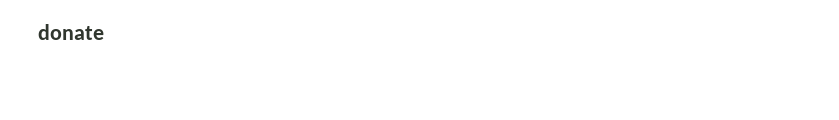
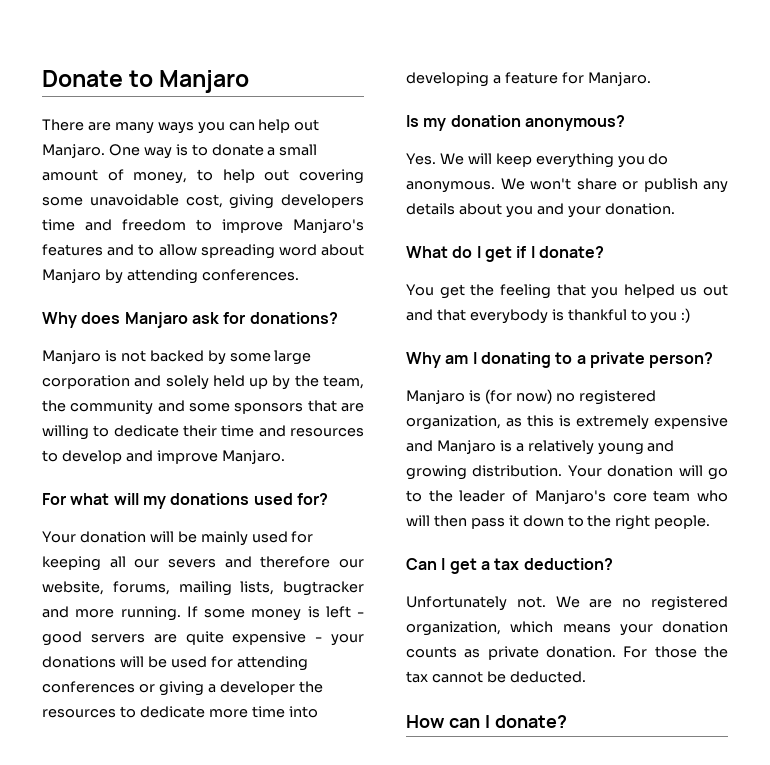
[38,24,104,40] donate -> [42,70,250,93] [42,119,320,134] [42,144,318,159] [42,169,364,184] [42,194,364,209] [42,219,364,233] [42,244,364,259] [42,269,299,284] [42,312,338,328] [42,350,312,365] [42,375,364,390] [42,400,364,415] [42,425,364,440] [42,450,285,464] [42,493,328,509] [42,531,314,546] [42,556,364,571] [42,581,364,596] [42,606,364,621] [42,631,364,646] [42,656,308,671] [42,681,323,696] [42,706,318,718] [406,72,651,87] [406,115,625,131] [406,153,669,168] [406,178,728,193] [406,203,675,218] [406,246,604,262] [406,284,728,299] [406,308,691,324] [406,352,714,368] [406,389,656,405] [406,415,728,430] [406,440,675,455] [406,465,728,480] [406,490,728,504] [406,515,711,530] [406,558,613,574] [406,596,728,611] [406,621,728,636] [406,646,728,660] [406,671,586,683] [406,715,567,728] Donate to Manjaro // There are many ways you can help out Manjaro. One way is to donate a small amount of money, to help out covering some unavoidable cost, giving developers time and freedom to improve Manjaro's features and to allow spreading word about Manjaro by attending conferences. // Why does Manjaro ask for donations? // Manjaro is not backed by some large corporation and solely held up by the team, the community and some sponsors that are willing to dedicate their time and resources to develop and improve Manjaro. // For what will my donations used for? // Your donation will be mainly used for keeping all our severs and therefore our website, forums, mailing lists, bugtracker and more running. If some money is left - good servers are quite expensive - your donations will be used for attending conferences or giving a developer the resources to dedicate more time into developing a feature for Manjaro. // Is my donation anonymous? // Yes. We will keep everything you do anonymous. We won't share or publish any details about you and your donation. // What do I get if I donate? // You get the feeling that you helped us out and that everybody is thankful to you :) // Why am I donating to a private person? // Manjaro is (for now) no registered organization, as this is extremely expensive and Manjaro is a relatively young and growing distribution. Your donation will go to the leader of Manjaro's core team who will then pass it down to the right people. // Can I get a tax deduction? // Unfortunately not. We are no registered organization, which means your donation counts as private donation. For those the tax cannot be deducted. // How can I donate?

